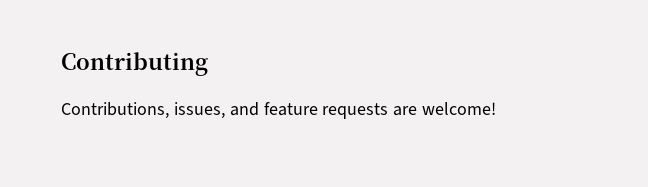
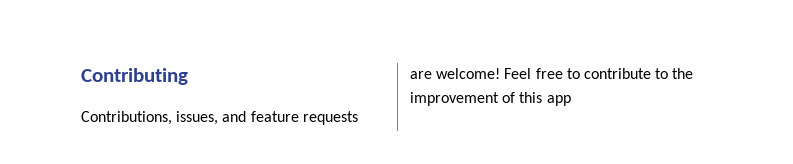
(497, 108) none -> [504,68,694,79] [410,92,571,106] Feel free to contribute to the improvement of this app

